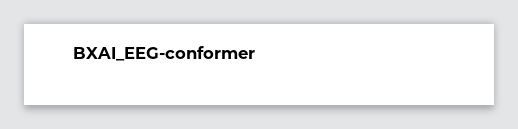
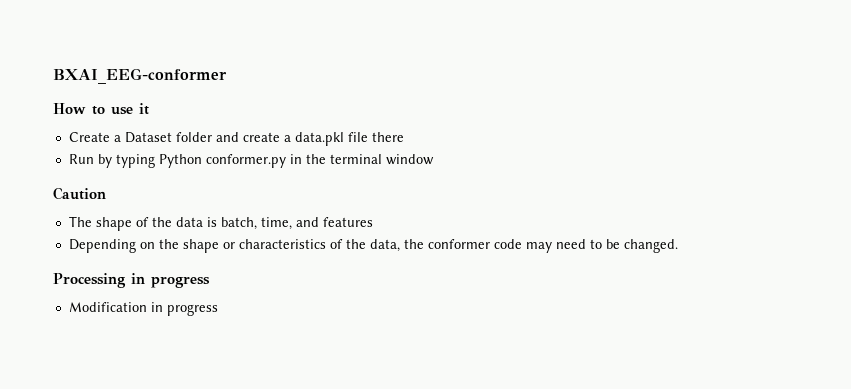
(255, 53) none -> [53,103,149,115] [68,132,404,146] [68,154,434,168] [53,187,106,200] [68,216,373,231] [68,239,678,253] [53,273,210,288] [68,302,218,316] // How to use it // Create a Dataset folder and create a data.pkl file there // Run by typing Python conformer.py in the terminal window // Caution // The shape of the data is batch, time, and features // Depending on the shape or characteristics of the data, the conformer code may need to be changed. // Processing in progress // Modification in progress

